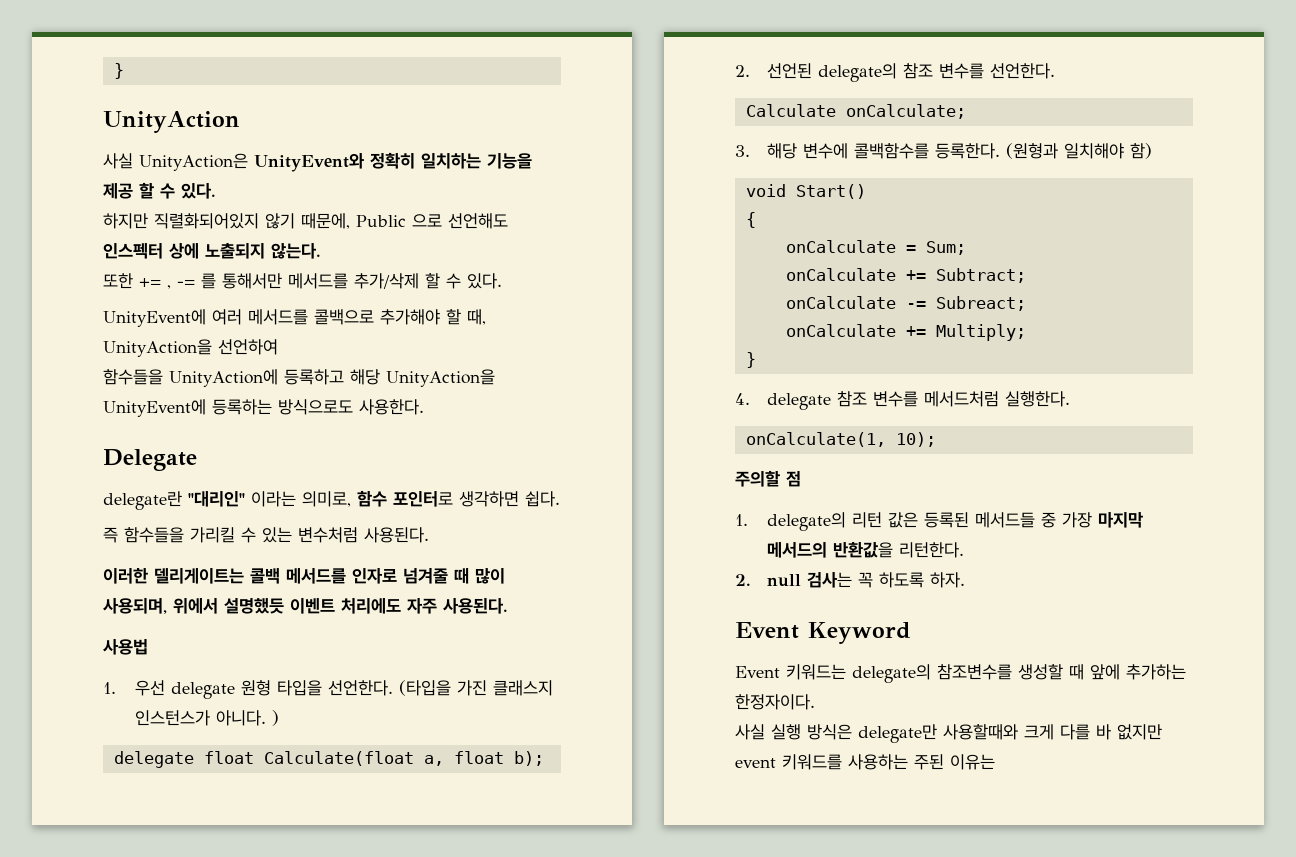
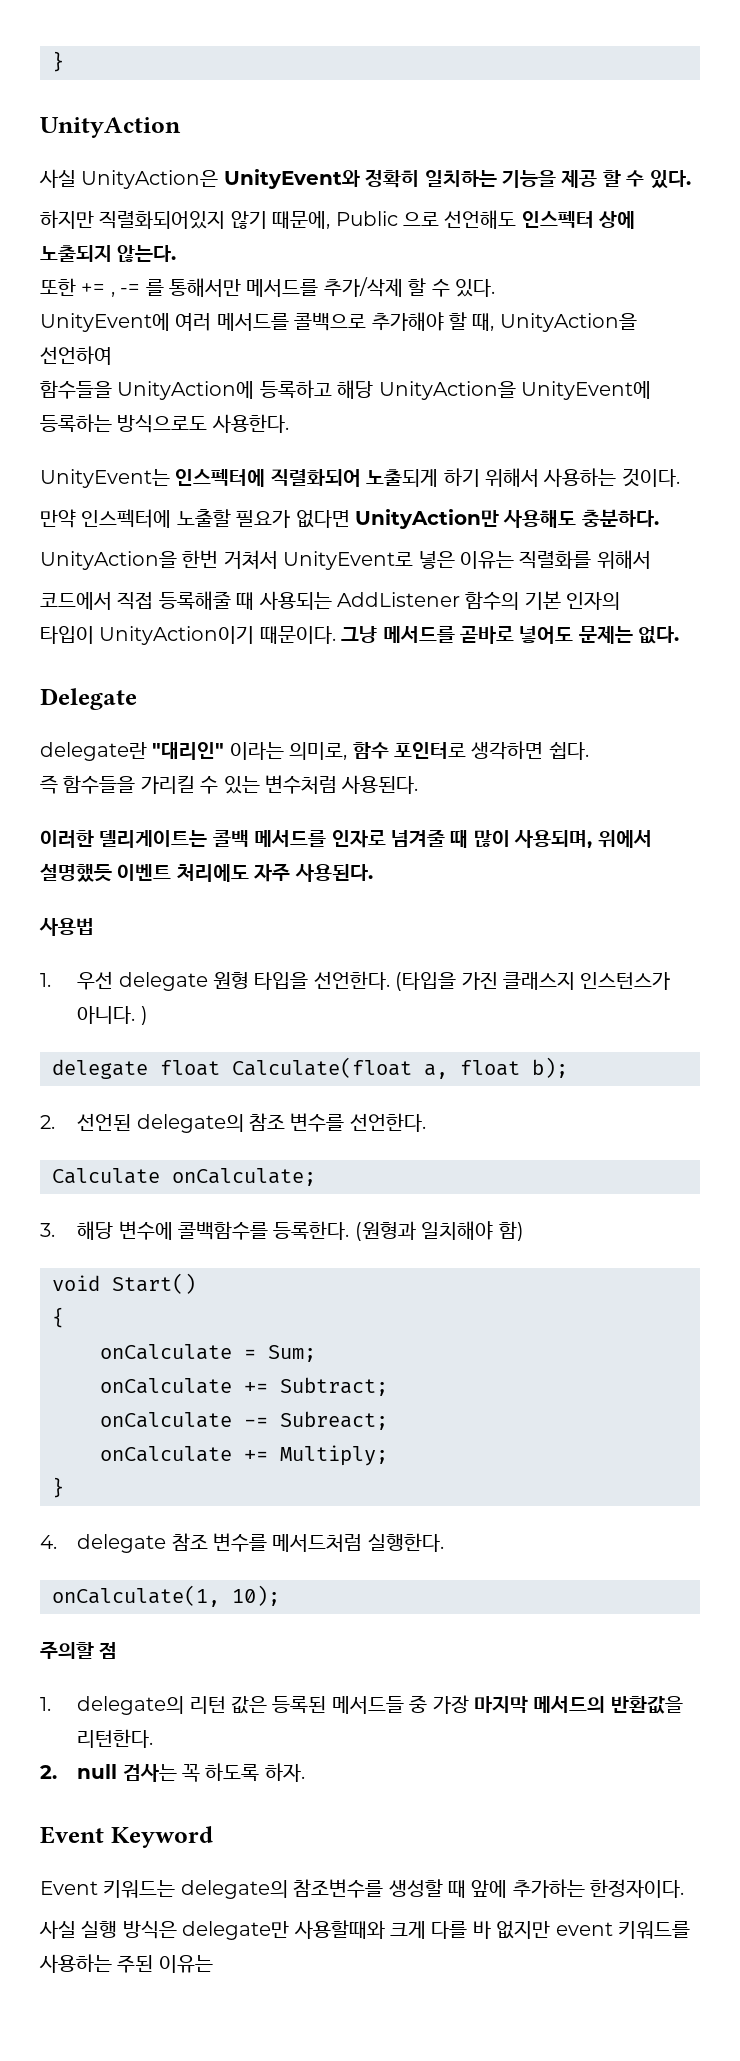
(424, 407) none -> [40,468,680,488] [40,509,659,529] [40,550,651,570] [40,591,621,610] [40,626,680,645] // UnityEvent는 인스펙터에 직렬화되어 노출되게 하기 위해서 사용하는 것이다. // 만약 인스펙터에 노출할 필요가 없다면 UnityAction만 사용해도 충분하다. // UnityAction을 한번 거쳐서 UnityEvent로 넣은 이유는 직렬화를 위해서 // 코드에서 직접 등록해줄 때 사용되는 AddListener 함수의 기본 인자의 // 타입이 UnityAction이기 때문이다. 그냥 메서드를 곧바로 넣어도 문제는 없다.

